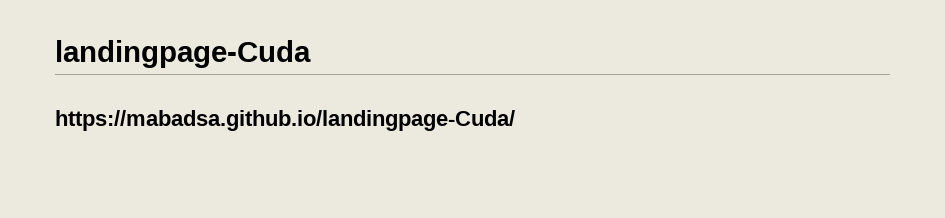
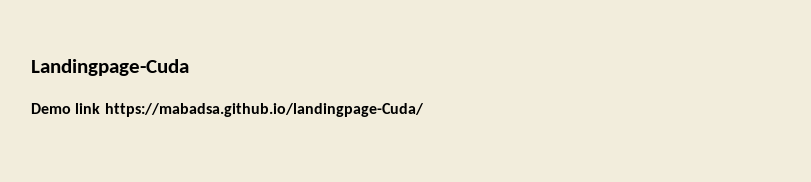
[55,40,311,68] landingpage-Cuda // -> [31,59,189,76] [31,103,101,114] Landingpage-Cuda // Demo link

